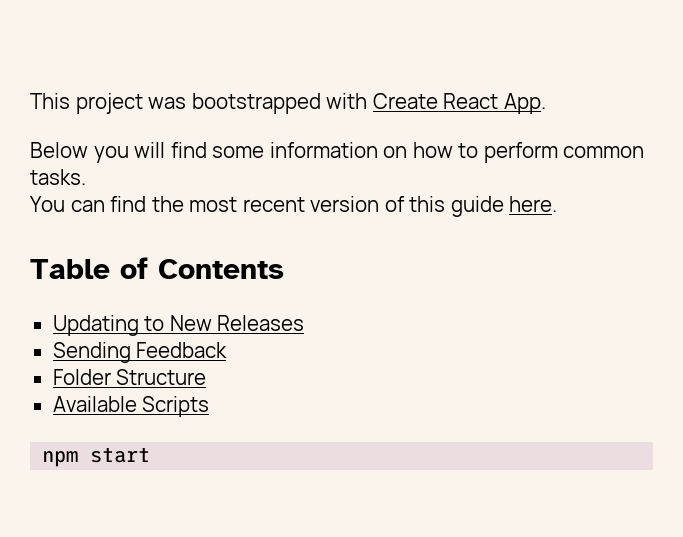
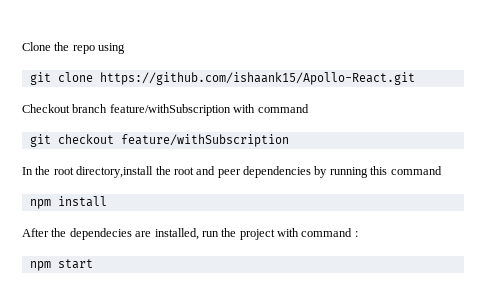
[30,93,546,114] [30,142,645,163] [30,169,86,185] [30,196,558,217] [30,257,284,279] [52,315,305,336] [52,342,228,363] [52,369,207,385] [52,396,210,417] This project was bootstrapped with Create React App. // Below you will find some information on how to perform common tasks. // You can find the most recent version of this guide here. // Table of Contents // Updating to New Releases // Sending Feedback // Folder Structure // Available Scripts -> [22,42,126,54] [29,72,415,85] [22,104,309,116] [29,134,289,147] [22,166,442,178] [29,196,107,209] [22,228,358,240] Clone the repo using // git clone https://github.com/ishaank15/Apollo-React.git // Checkout branch feature/withSubscription with command // git checkout feature/withSubscription // In the root directory,install the root and peer dependencies by running this command // npm install // After the dependecies are installed, run the project with command :

